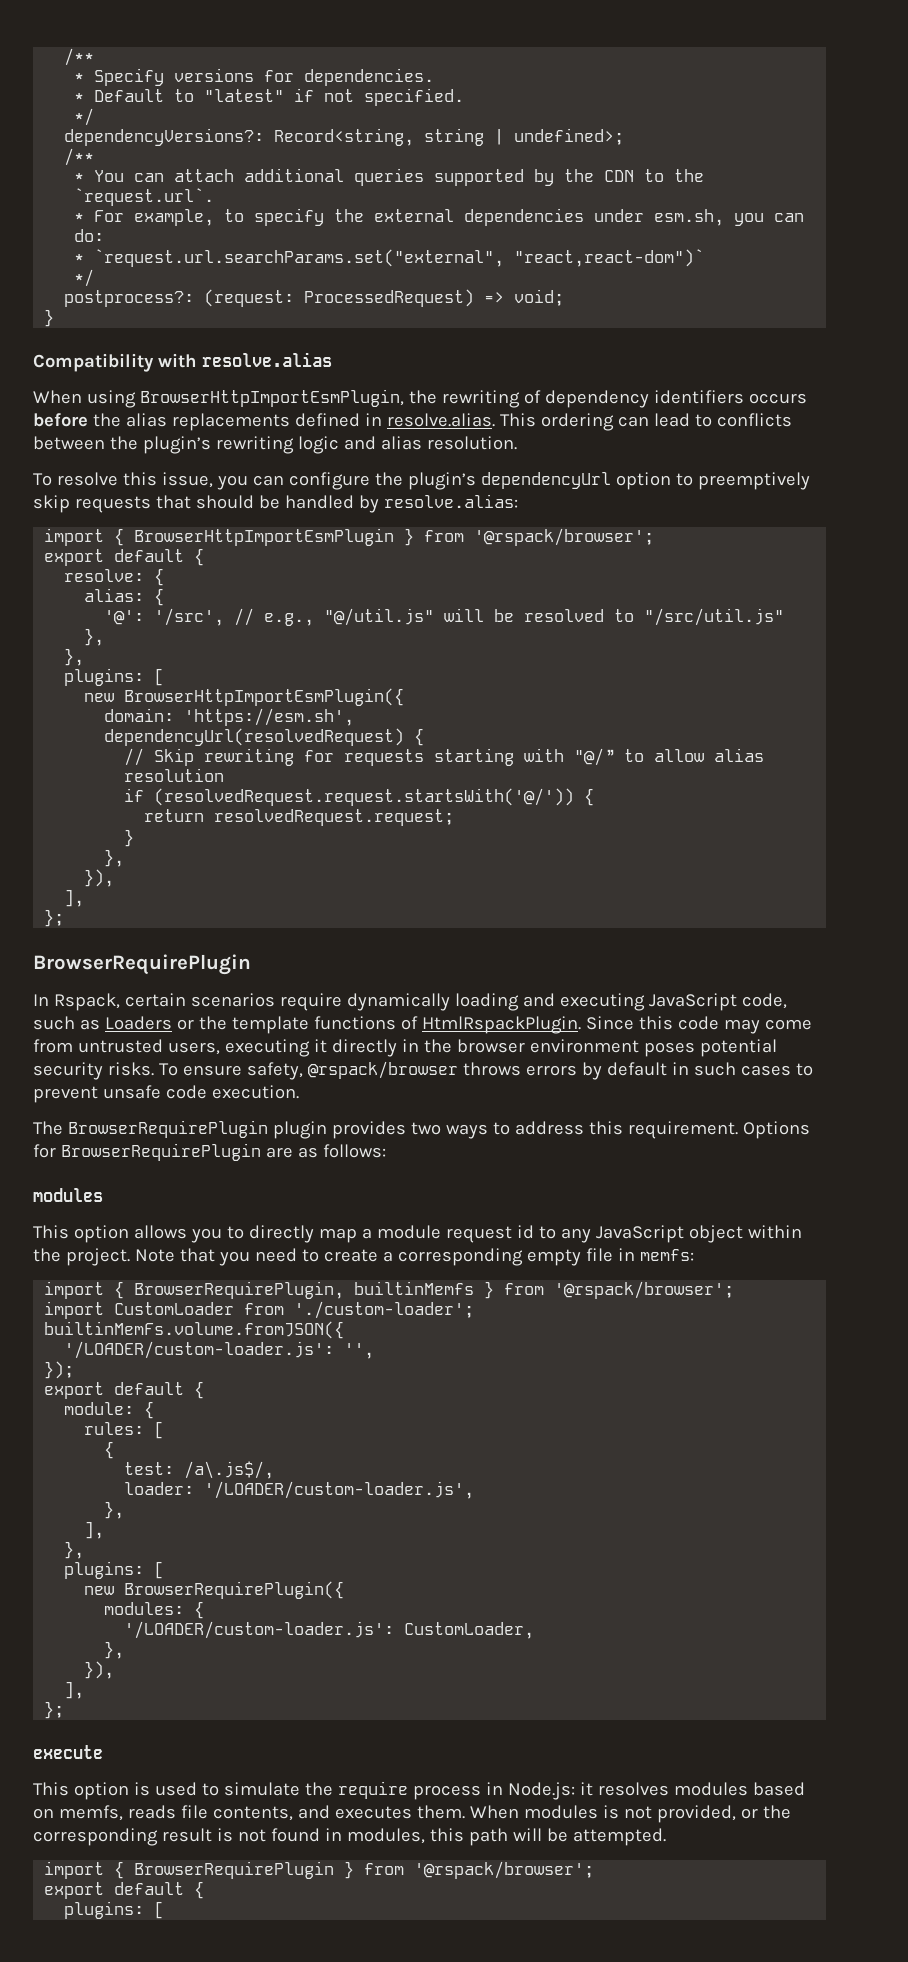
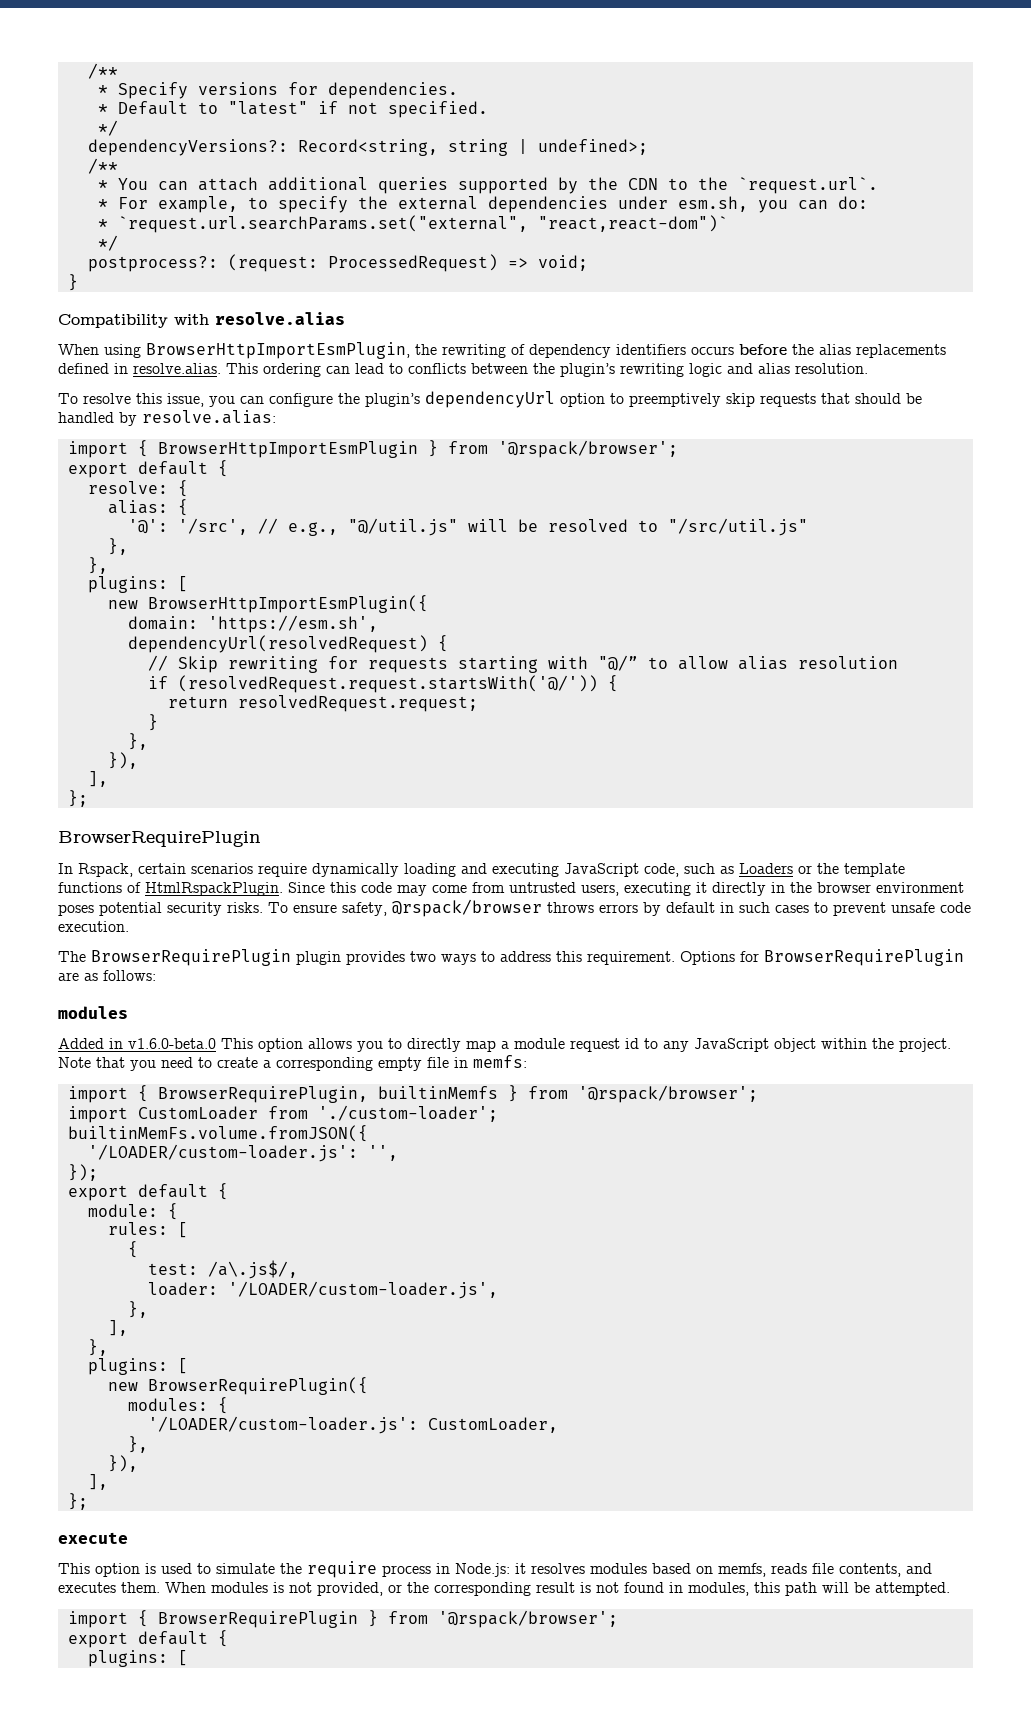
(103, 1195) none -> [58,1038,216,1049] Added in v1.6.0-beta.0

